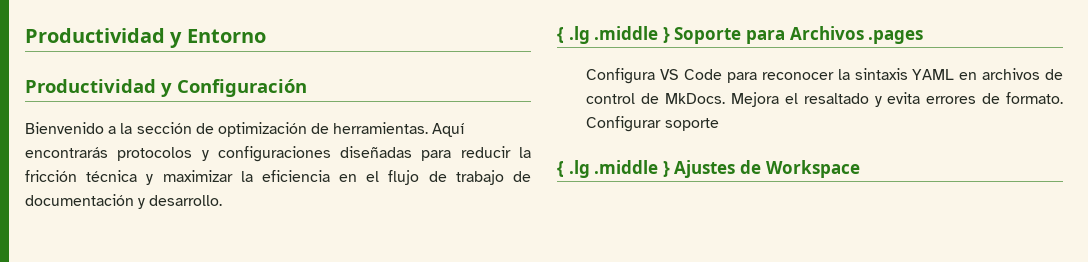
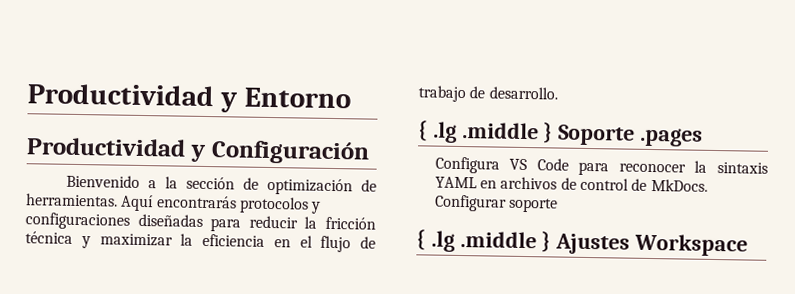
[25,194,146,209] documentación y -> (486, 92) none
[745,26,864,44] para Archivos -> (636, 135) none
[731,92,1063,107] Mejora el resaltado y evita errores de formato. -> (708, 185) none
[739,160,761,174] de -> (631, 244) none

